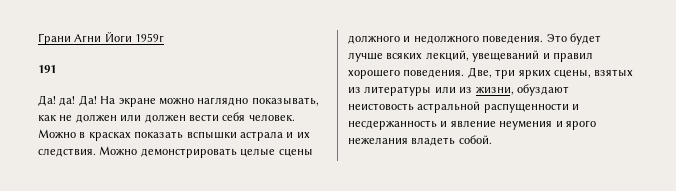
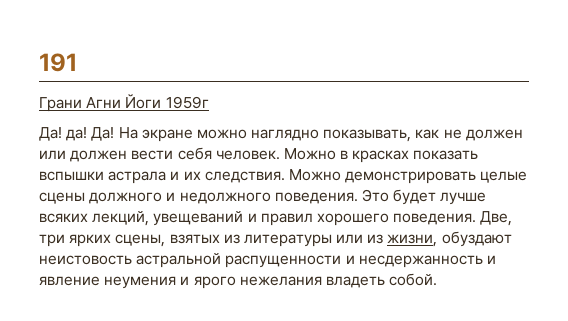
(38, 39) none -> [39,53,77,72] 191 //
[38,65,56,73] // 191 -> (209, 102) none

